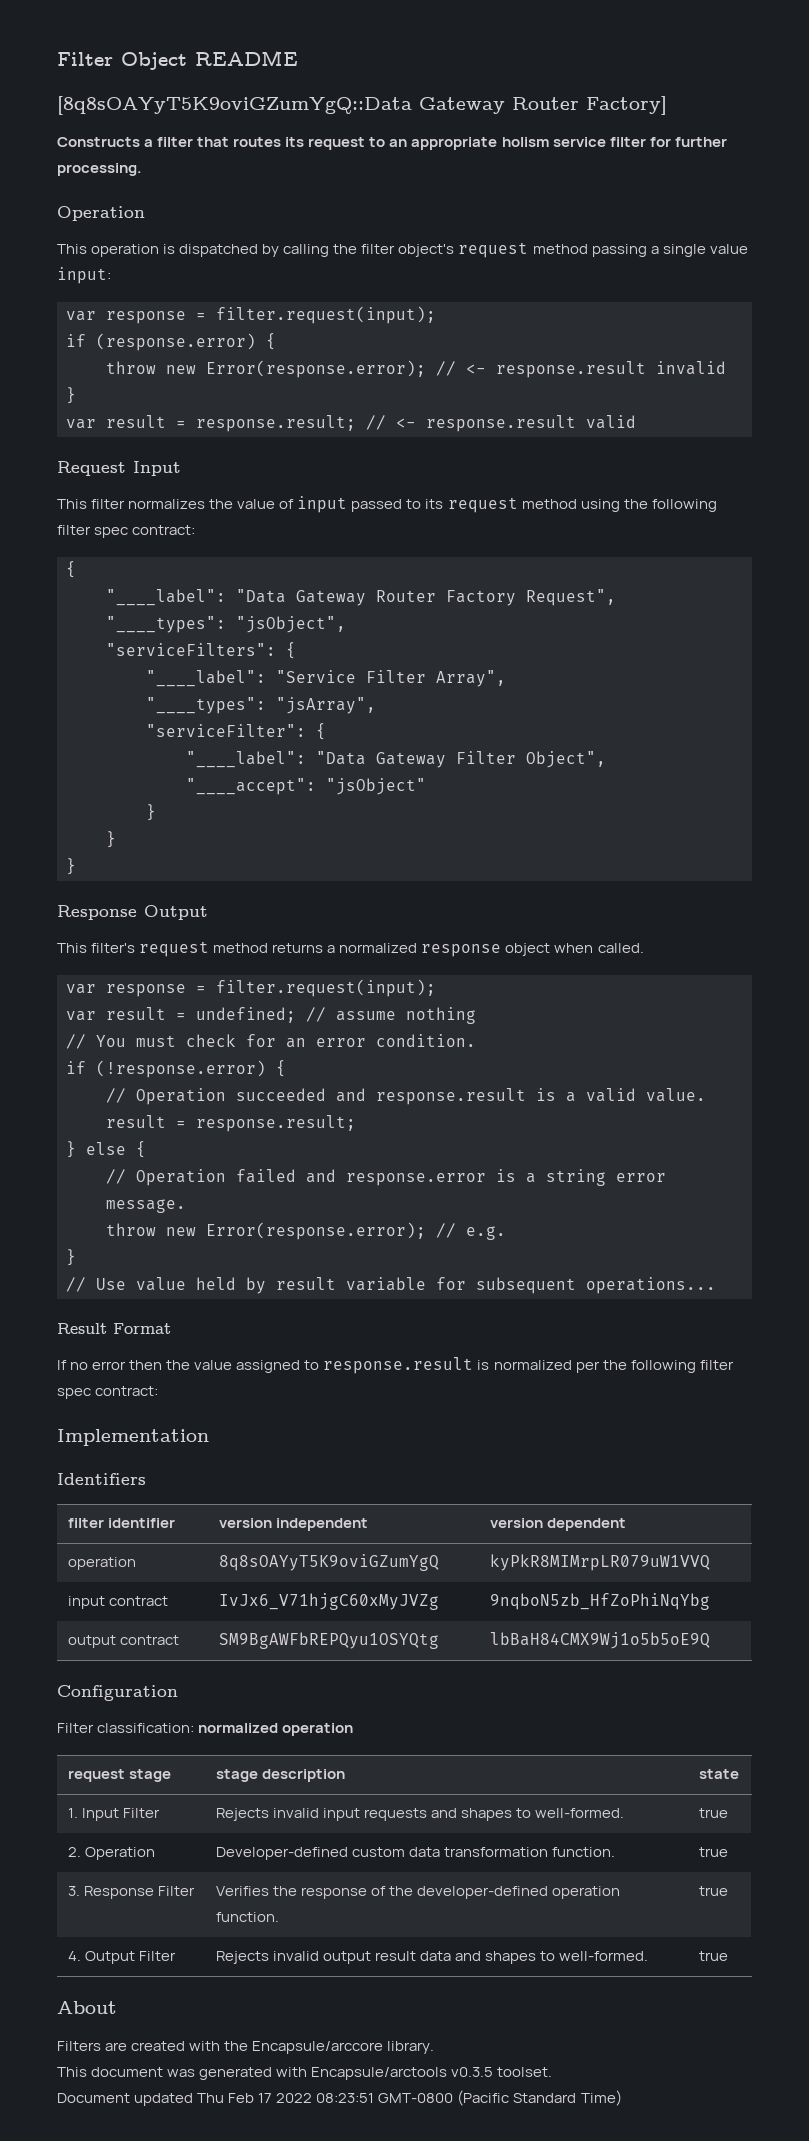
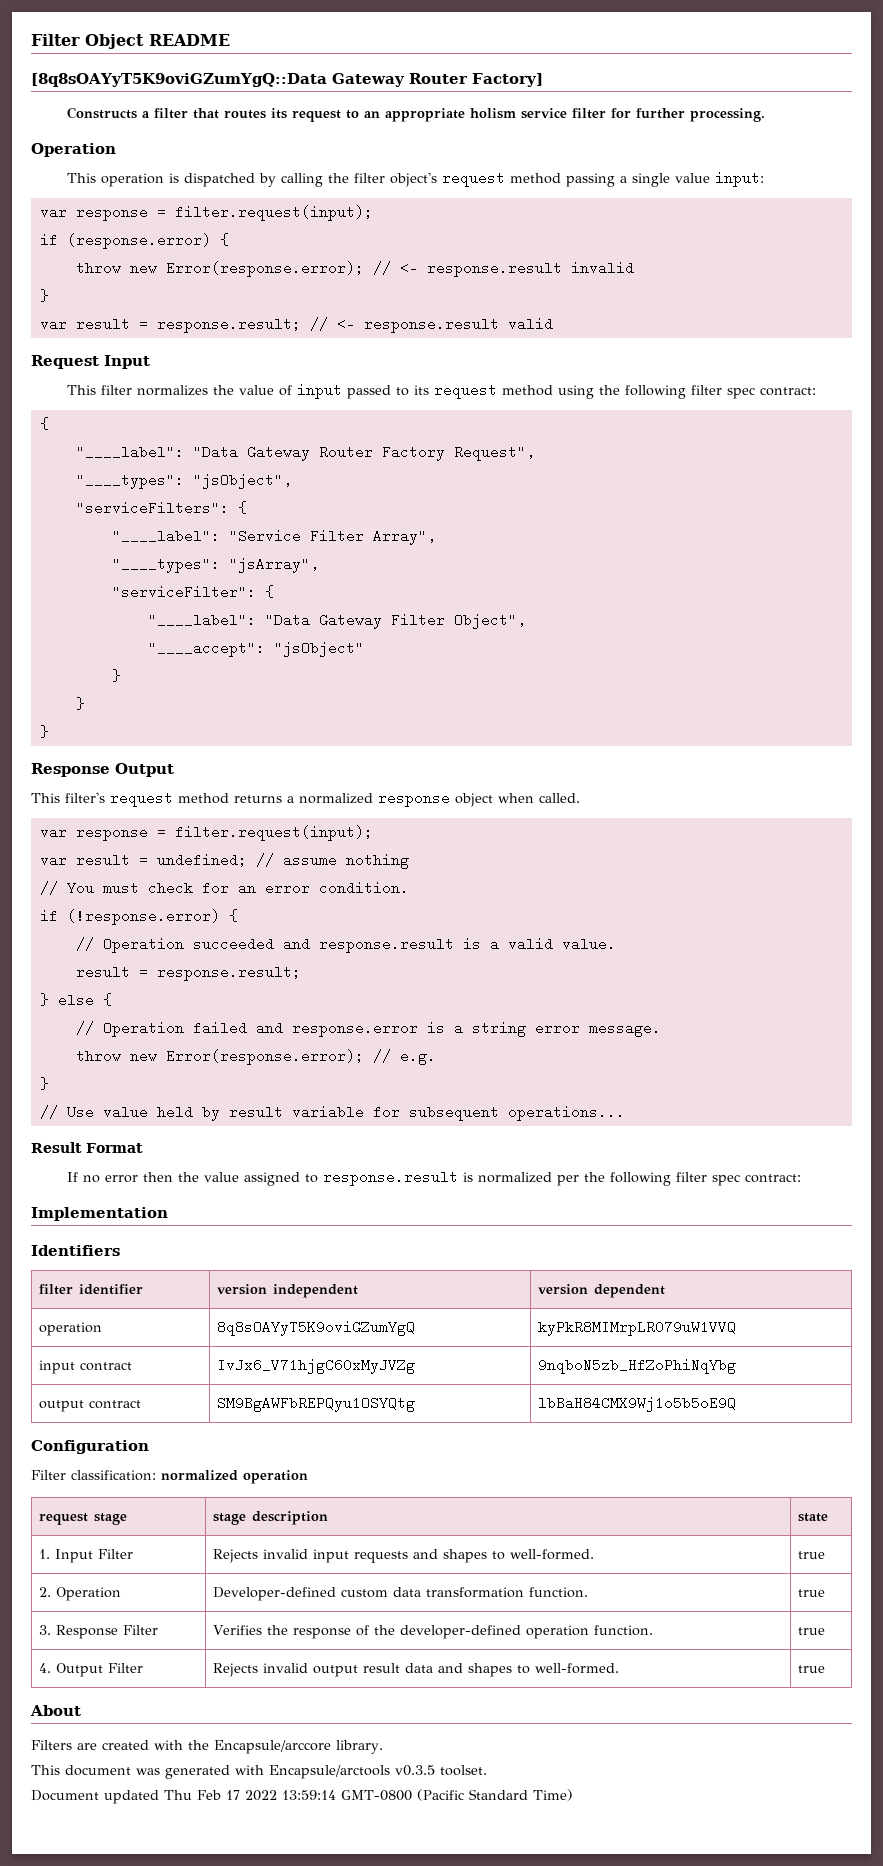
[316,2093,375,2103] 08:23:51 -> [282,1790,336,1800] 13:59:14

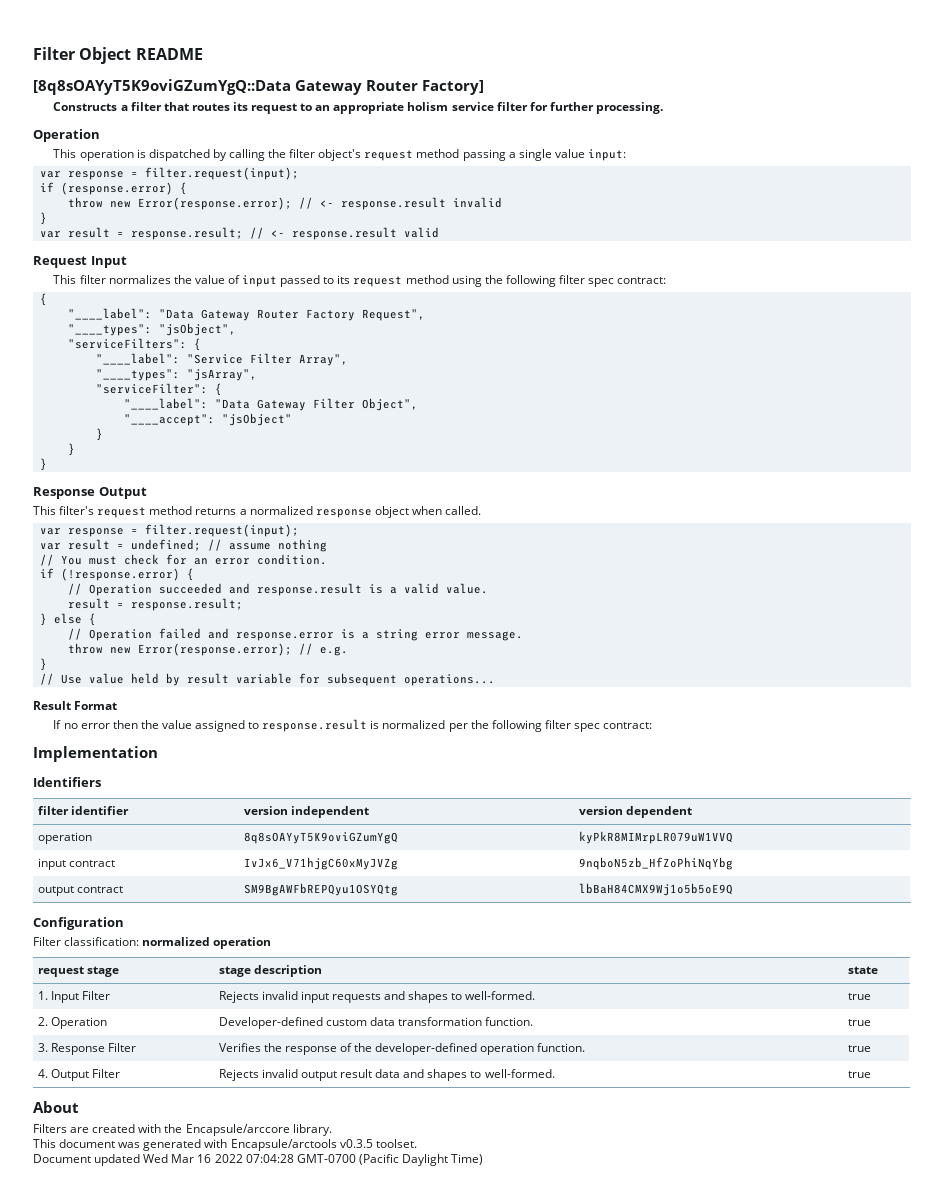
[164,1789,528,1801] Thu Feb 17 2022 13:59:14 GMT-0800 (Pacific Standard -> [143,1154,448,1166] Wed Mar 16 2022 07:04:28 GMT-0700 (Pacific Daylight

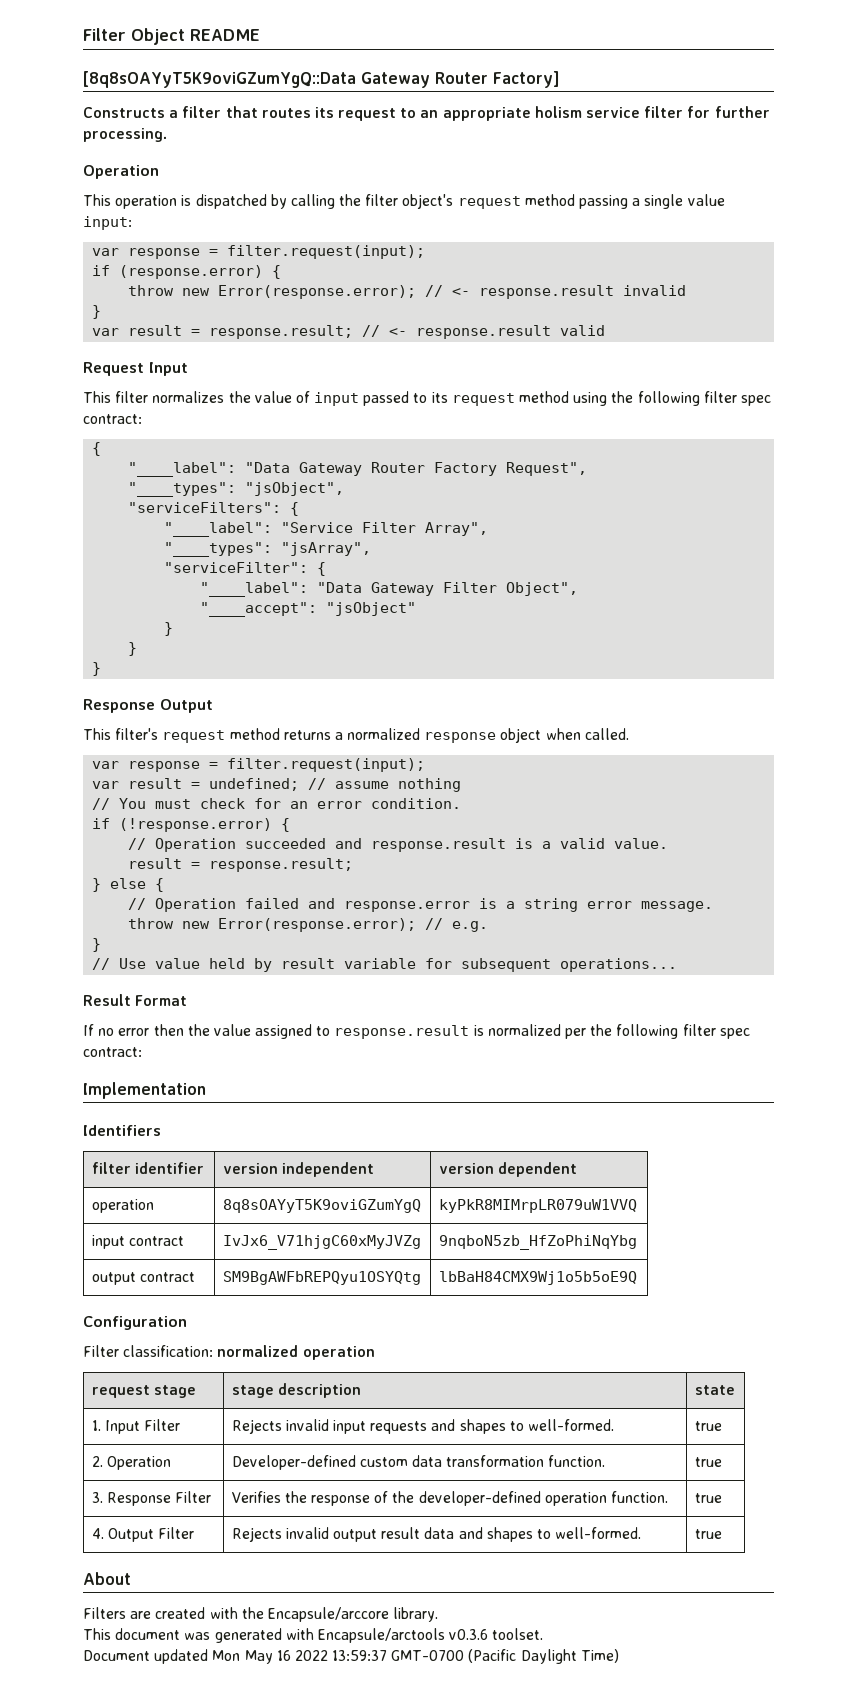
[339,1139,373,1148] v0.3.5 -> [449,1629,489,1640] v0.3.6
[143,1154,195,1163] Wed Mar -> [212,1650,273,1664] Mon May
[245,1154,294,1163] 07:04:28 -> [332,1650,388,1661] 13:59:37

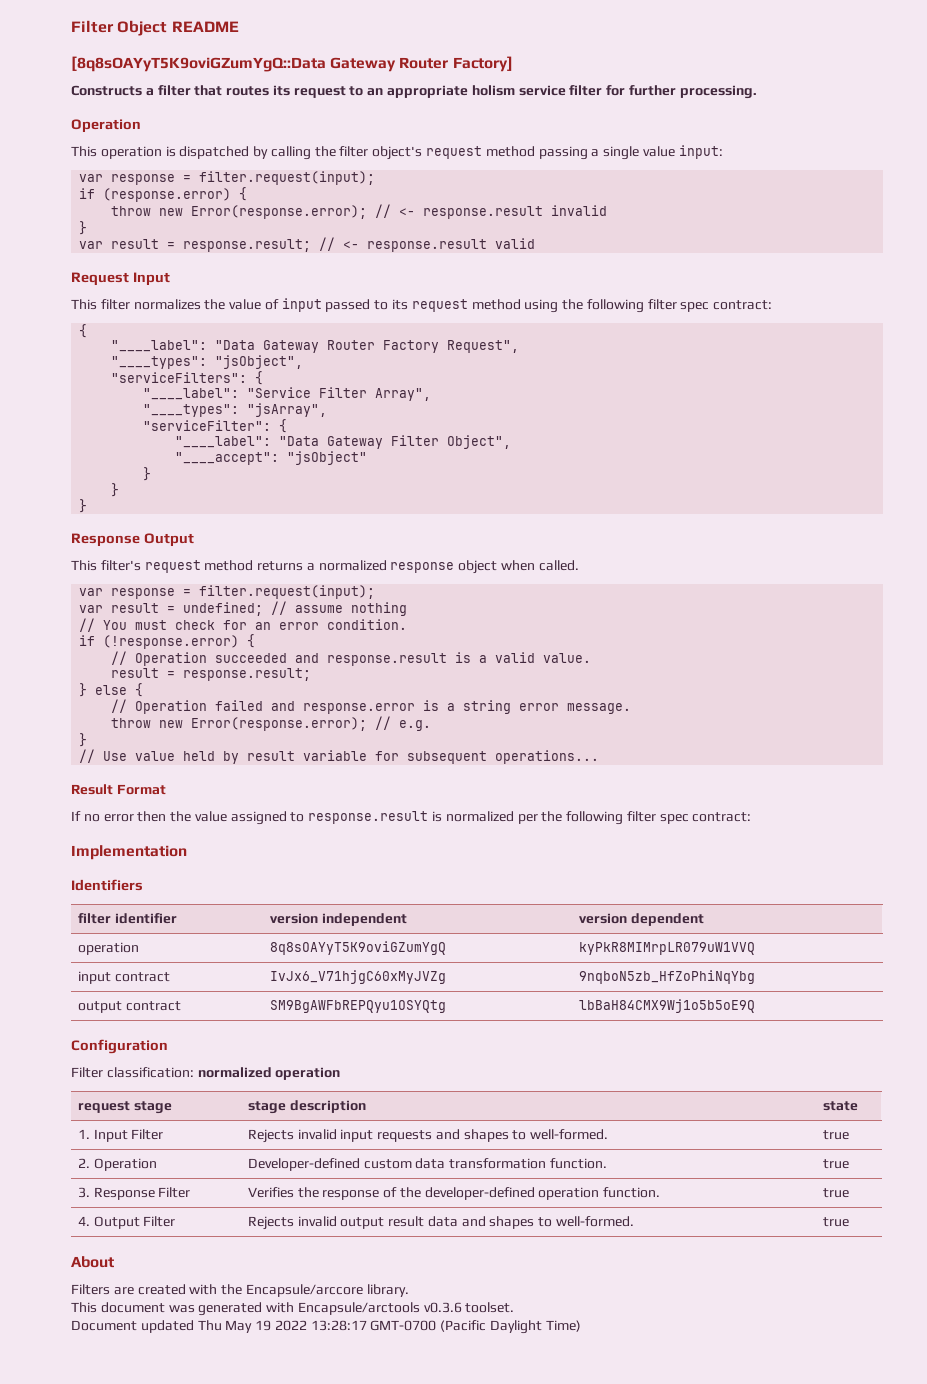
[212,1650,388,1664] Mon May 16 2022 13:59:37 -> [197,1320,367,1333] Thu May 19 2022 13:28:17

